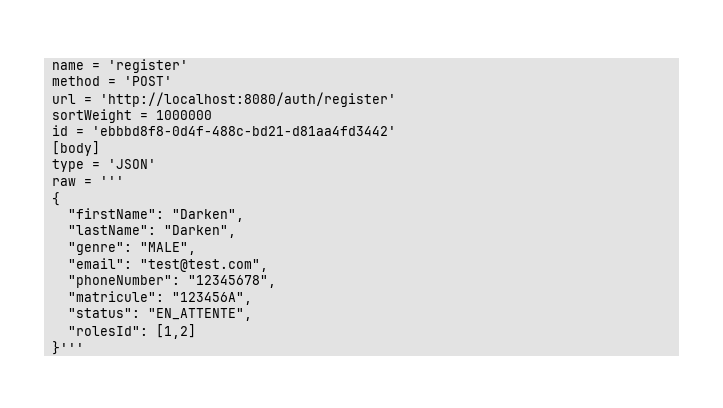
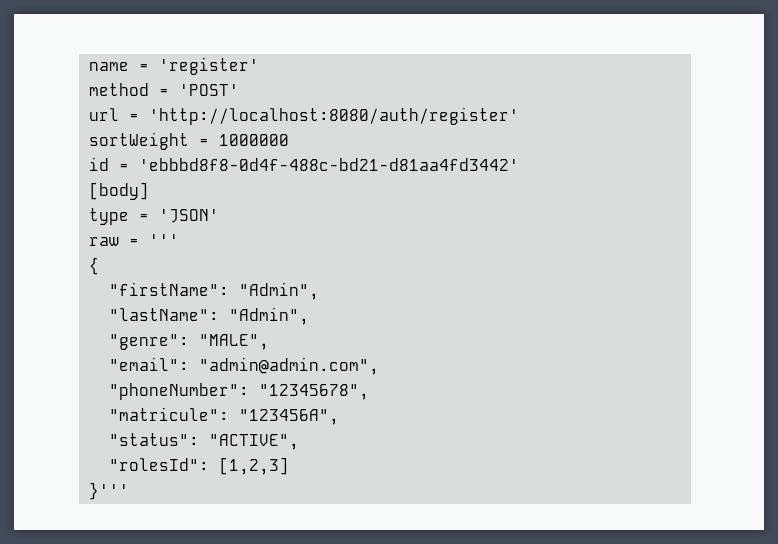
[171,209,244,222] "Darken", -> [238,282,319,300] "Admin",
[163,225,236,238] "Darken", -> [228,307,309,325] "Admin",
[139,259,268,272] "test@test.com", -> [198,357,379,375] "admin@admin.com",
[147,308,252,321] "EN_ATTENTE", -> [208,434,299,450] "ACTIVE",
[155,324,196,339] [1,2] -> [218,457,289,475] [1,2,3]

